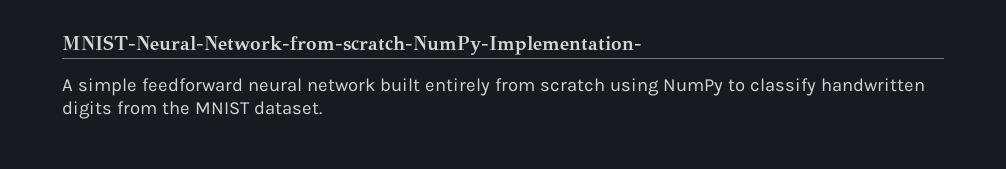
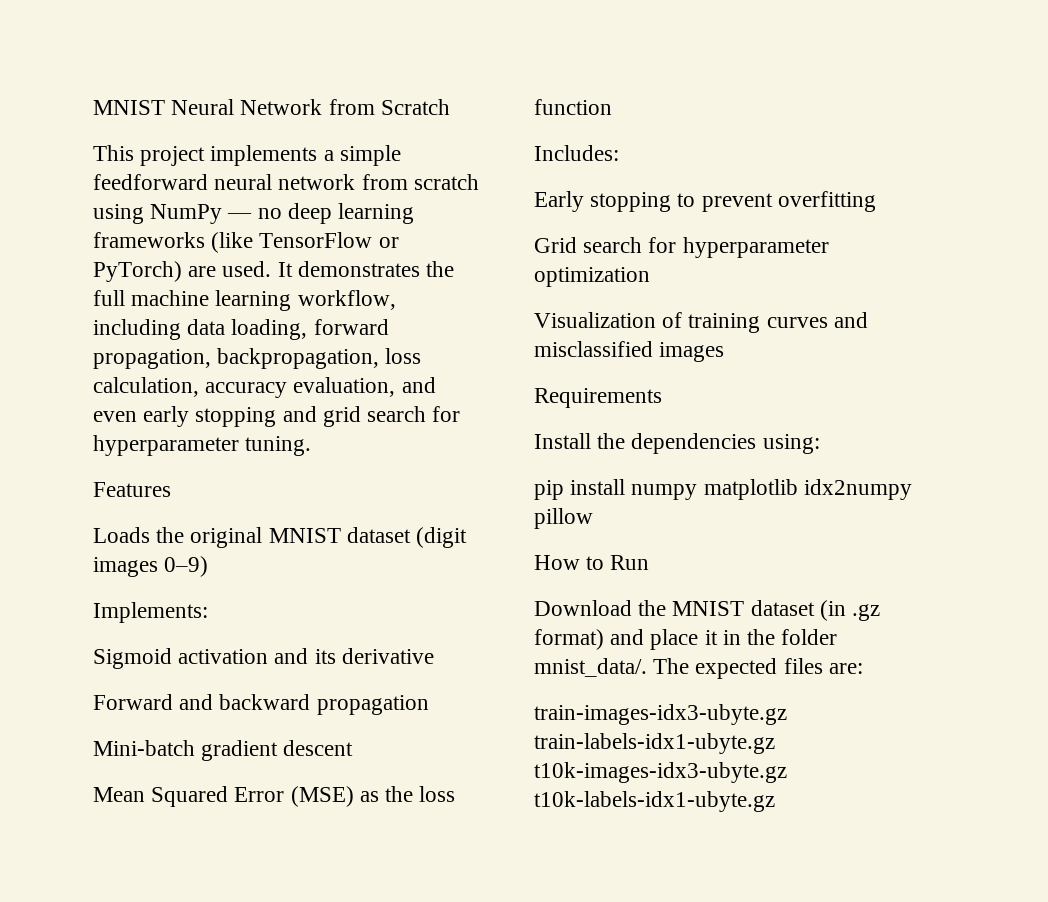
[62,35,642,55] [62,79,73,91] MNIST-Neural-Network-from-scratch-NumPy-Implementation- // A -> [93,99,450,115] [93,145,334,166] MNIST Neural Network from Scratch // This project implements a
[379,78,490,96] built entirely -> (356, 182) none
[727,78,925,96] [62,101,322,119] to classify handwritten digits from the MNIST dataset. -> [227,203,415,224] [93,232,399,253] [93,261,455,282] [93,290,396,311] [93,319,389,340] [93,348,422,369] [93,377,436,398] [93,406,461,427] [93,435,312,456] [93,482,171,497] [93,527,468,548] [93,556,209,577] [93,602,208,623] [93,648,434,669] [93,694,429,715] [93,740,354,761] [93,786,456,807] [534,99,612,115] [534,145,619,161] [534,191,876,212] [534,237,829,258] [534,267,650,287] [534,312,868,333] [534,341,725,362] [534,388,662,408] [534,433,820,454] [534,479,912,500] [534,508,593,529] [534,555,650,570] [534,600,881,621] [534,629,838,650] [534,658,863,679] [534,704,787,725] [534,733,775,754] [534,762,787,783] [534,791,775,812] — no deep learning frameworks (like TensorFlow or PyTorch) are used. It demonstrates the full machine learning workflow, including data loading, forward propagation, backpropagation, loss calculation, accuracy evaluation, and even early stopping and grid search for hyperparameter tuning. // Features // Loads the original MNIST dataset (digit images 0–9) // Implements: // Sigmoid activation and its derivative // Forward and backward propagation // Mini-batch gradient descent // Mean Squared Error (MSE) as the loss function // Includes: // Early stopping to prevent overfitting // Grid search for hyperparameter optimization // Visualization of training curves and misclassified images // Requirements // Install the dependencies using: // pip install numpy matplotlib idx2numpy pillow // How to Run // Download the MNIST dataset (in .gz format) and place it in the folder mnist_data/. The expected files are: // train-images-idx3-ubyte.gz train-labels-idx1-ubyte.gz t10k-images-idx3-ubyte.gz t10k-labels-idx1-ubyte.gz

